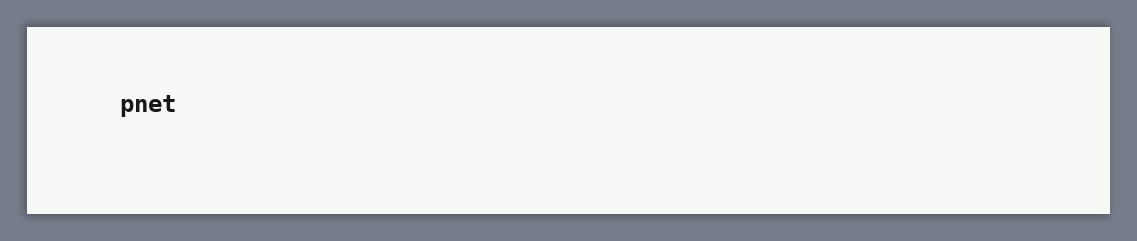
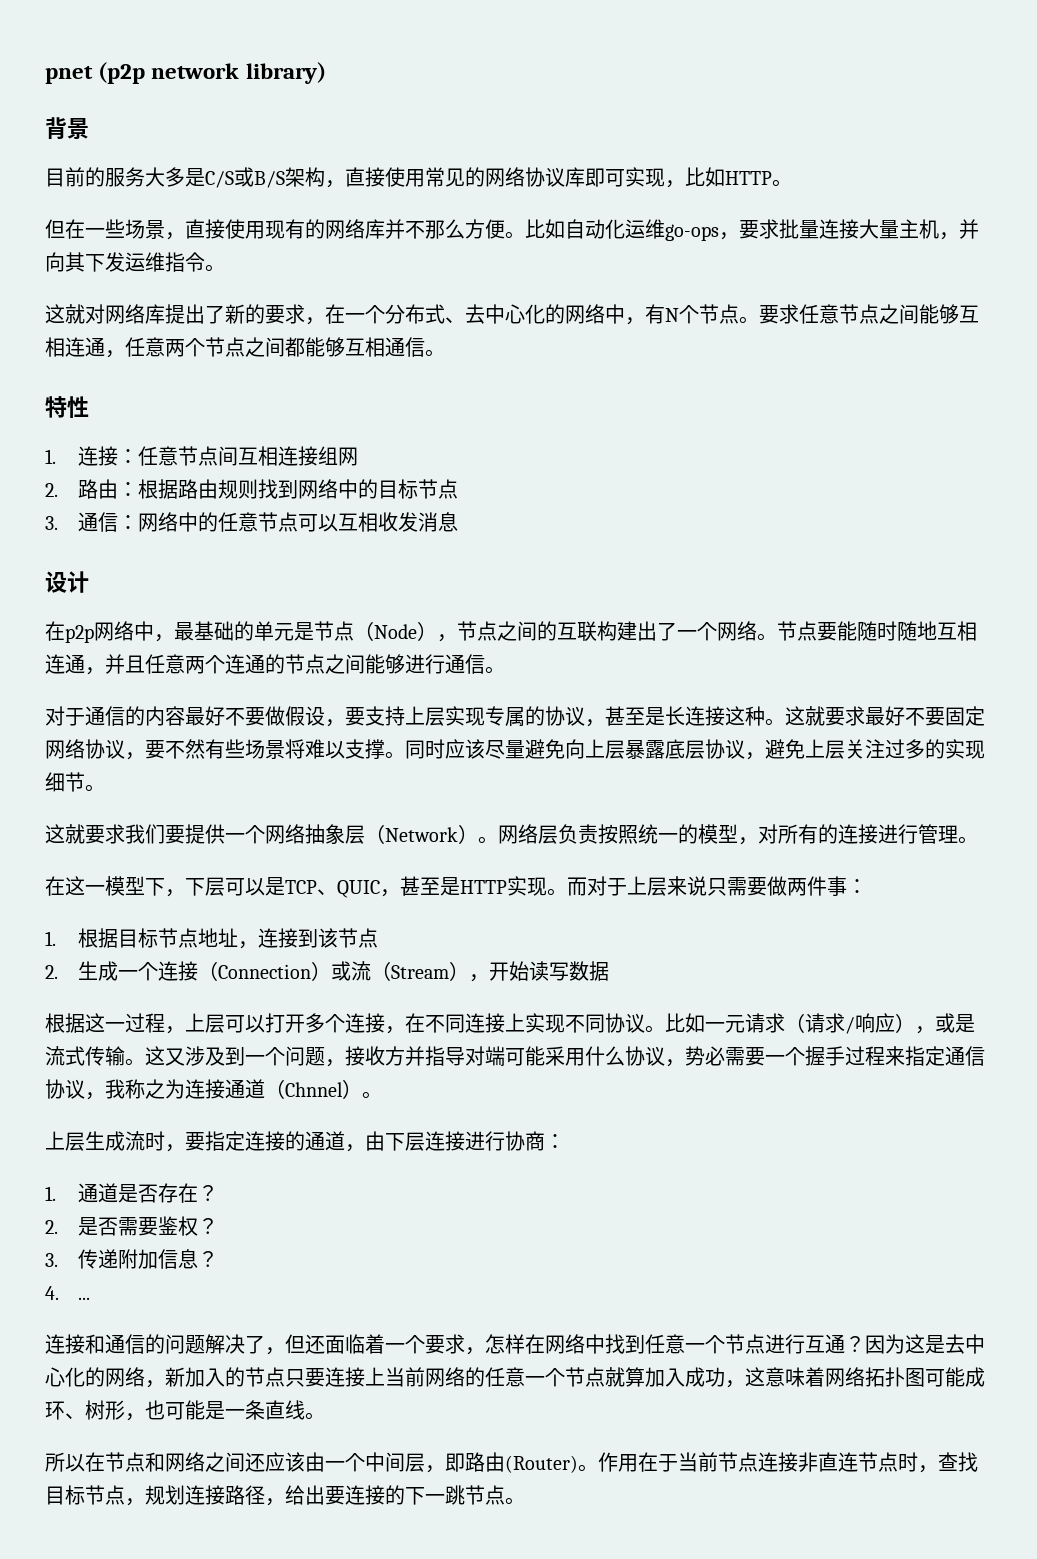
(176, 106) none -> [98,62,326,84] [45,117,89,140] [45,167,792,188] [45,219,979,241] [45,252,225,272] [45,304,979,325] [45,337,445,358] [45,396,89,418] [45,446,359,466] [45,479,459,499] [45,512,459,532] [45,571,89,593] [45,621,977,643] [45,654,505,675] [45,706,985,727] [45,739,985,760] [45,772,105,792] [45,824,978,845] [45,876,867,898] [45,928,379,949] [45,961,610,982] [45,1013,975,1034] [45,1046,985,1067] [45,1079,382,1100] [45,1131,565,1152] [45,1183,219,1203] [45,1216,219,1236] [45,1249,219,1269] [45,1286,91,1300] [45,1334,985,1355] [45,1367,985,1388] [45,1400,325,1421] [45,1452,978,1473] [45,1485,525,1506] (p2p network library) // 背景 // 目前的服务大多是C/S或B/S架构，直接使用常见的网络协议库即可实现，比如HTTP。 // 但在一些场景，直接使用现有的网络库并不那么方便。比如自动化运维go-ops，要求批量连接大量主机，并向其下发运维指令。 // 这就对网络库提出了新的要求，在一个分布式、去中心化的网络中，有N个节点。要求任意节点之间能够互相连通，任意两个节点之间都能够互相通信。 // 特性 // 1.连接：任意节点间互相连接组网 // 2.路由：根据路由规则找到网络中的目标节点 // 3.通信：网络中的任意节点可以互相收发消息 // 设计 // 在p2p网络中，最基础的单元是节点（Node），节点之间的互联构建出了一个网络。节点要能随时随地互相连通，并且任意两个连通的节点之间能够进行通信。 // 对于通信的内容最好不要做假设，要支持上层实现专属的协议，甚至是长连接这种。这就要求最好不要固定网络协议，要不然有些场景将难以支撑。同时应该尽量避免向上层暴露底层协议，避免上层关注过多的实现细节。 // 这就要求我们要提供一个网络抽象层（Network）。网络层负责按照统一的模型，对所有的连接进行管理。 // 在这一模型下，下层可以是TCP、QUIC，甚至是HTTP实现。而对于上层来说只需要做两件事： // 1.根据目标节点地址，连接到该节点 // 2.生成一个连接（Connection）或流（Stream），开始读写数据 // 根据这一过程，上层可以打开多个连接，在不同连接上实现不同协议。比如一元请求（请求/响应），或是流式传输。这又涉及到一个问题，接收方并指导对端可能采用什么协议，势必需要一个握手过程来指定通信协议，我称之为连接通道（Chnnel）。 // 上层生成流时，要指定连接的通道，由下层连接进行协商： // 1.通道是否存在？ // 2.是否需要鉴权？ // 3.传递附加信息？ // 4. ... // 连接和通信的问题解决了，但还面临着一个要求，怎样在网络中找到任意一个节点进行互通？因为这是去中心化的网络，新加入的节点只要连接上当前网络的任意一个节点就算加入成功，这意味着网络拓扑图可能成环、树形，也可能是一条直线。 // 所以在节点和网络之间还应该由一个中间层，即路由(Router)。作用在于当前节点连接非直连节点时，查找目标节点，规划连接路径，给出要连接的下一跳节点。

